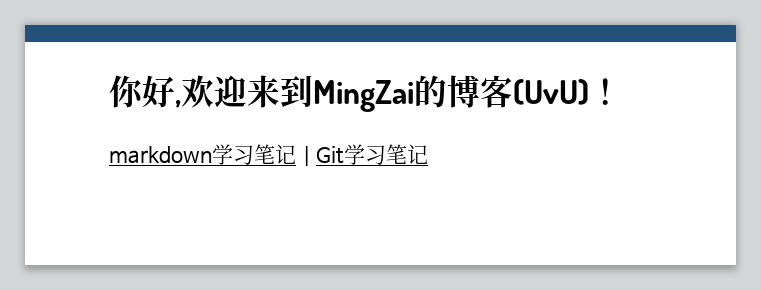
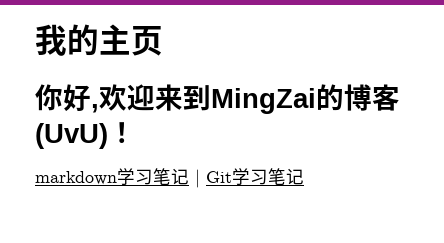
(109, 91) none -> [35,24,163,56] 我的主页 //

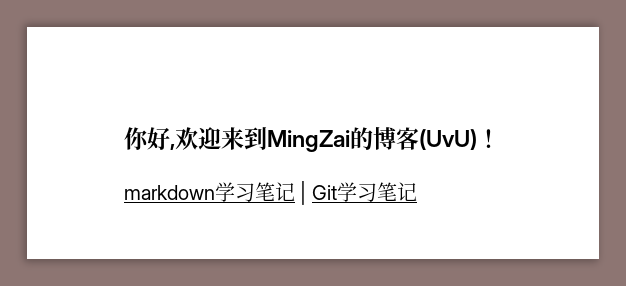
[35,24,163,56] 我的主页 // -> (124, 138) none

